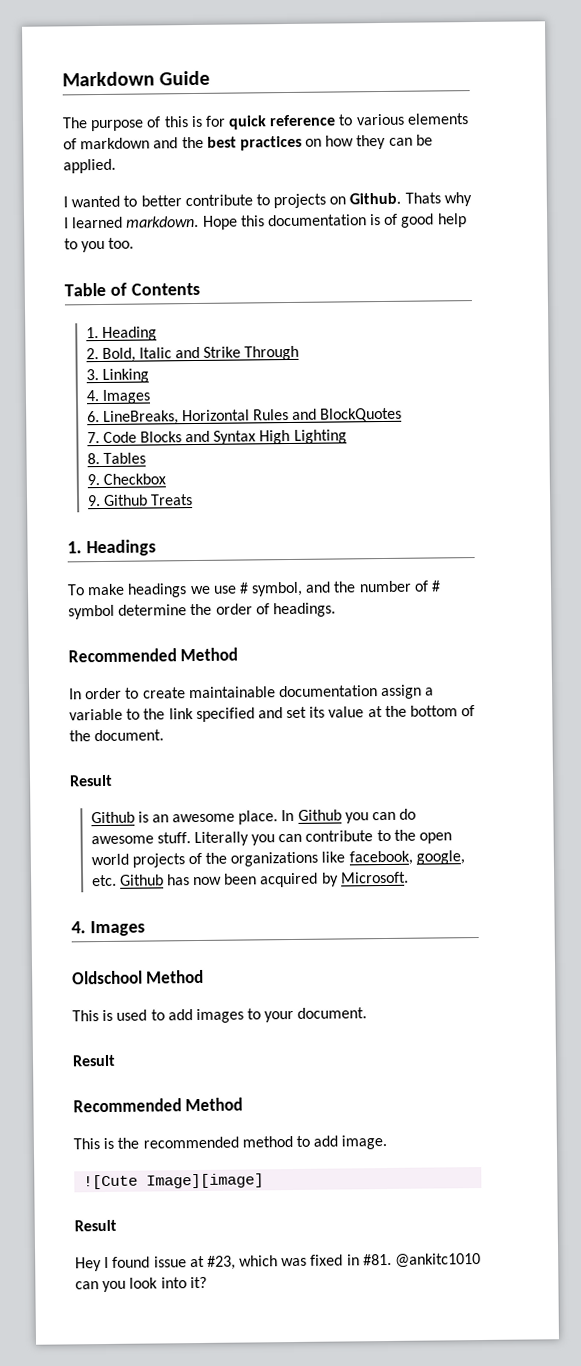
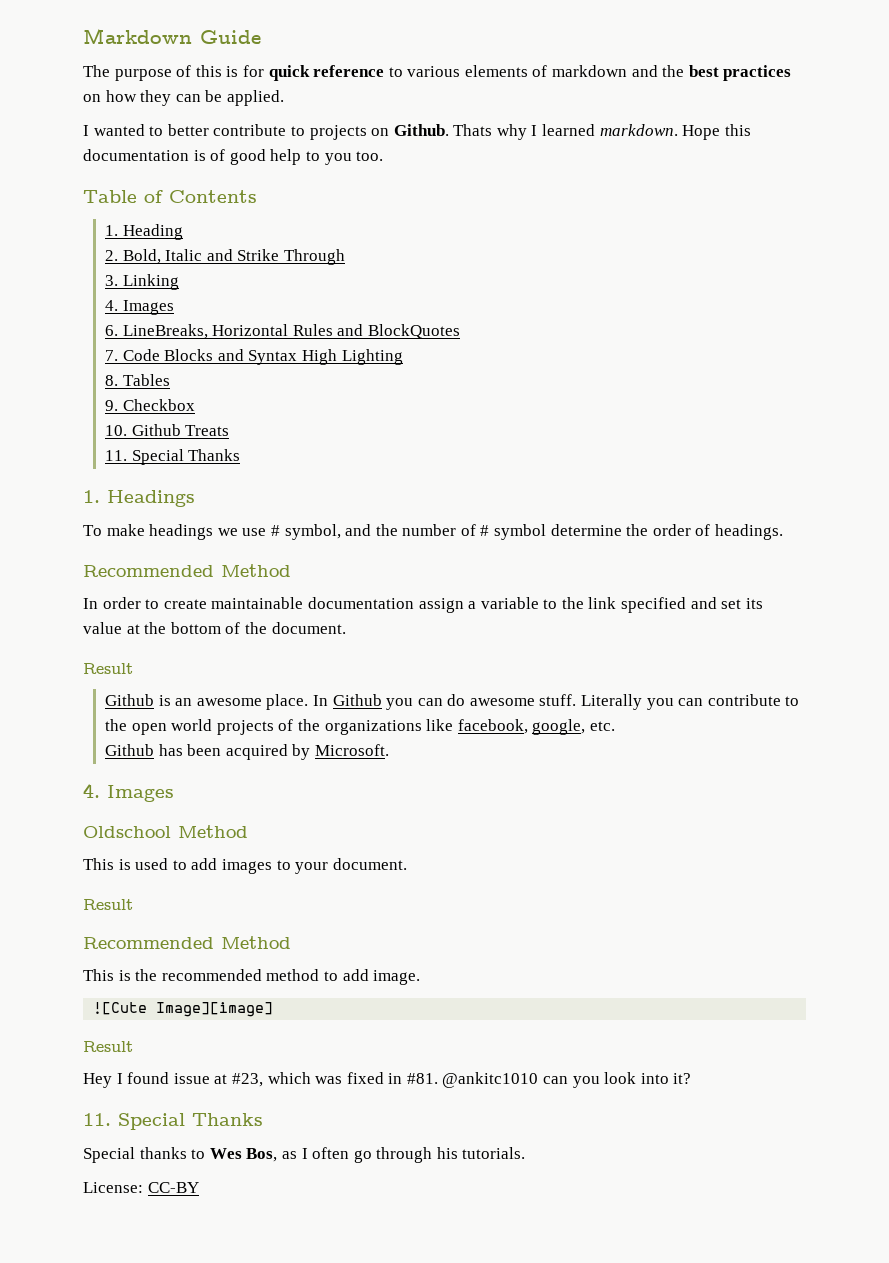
[86,495,101,507] 9. -> [104,425,127,436] 10.
(193, 500) none -> [104,449,241,465] // 11. Special Thanks
(117, 880) none -> (615, 726) //
[193,876,223,886] now -> (183, 750) none
(207, 1282) none -> [83,1113,263,1130] [83,1147,526,1163] [83,1182,199,1193] // 11. Special Thanks // Special thanks to Wes Bos, as I often go through his tutorials. // License: CC-BY

